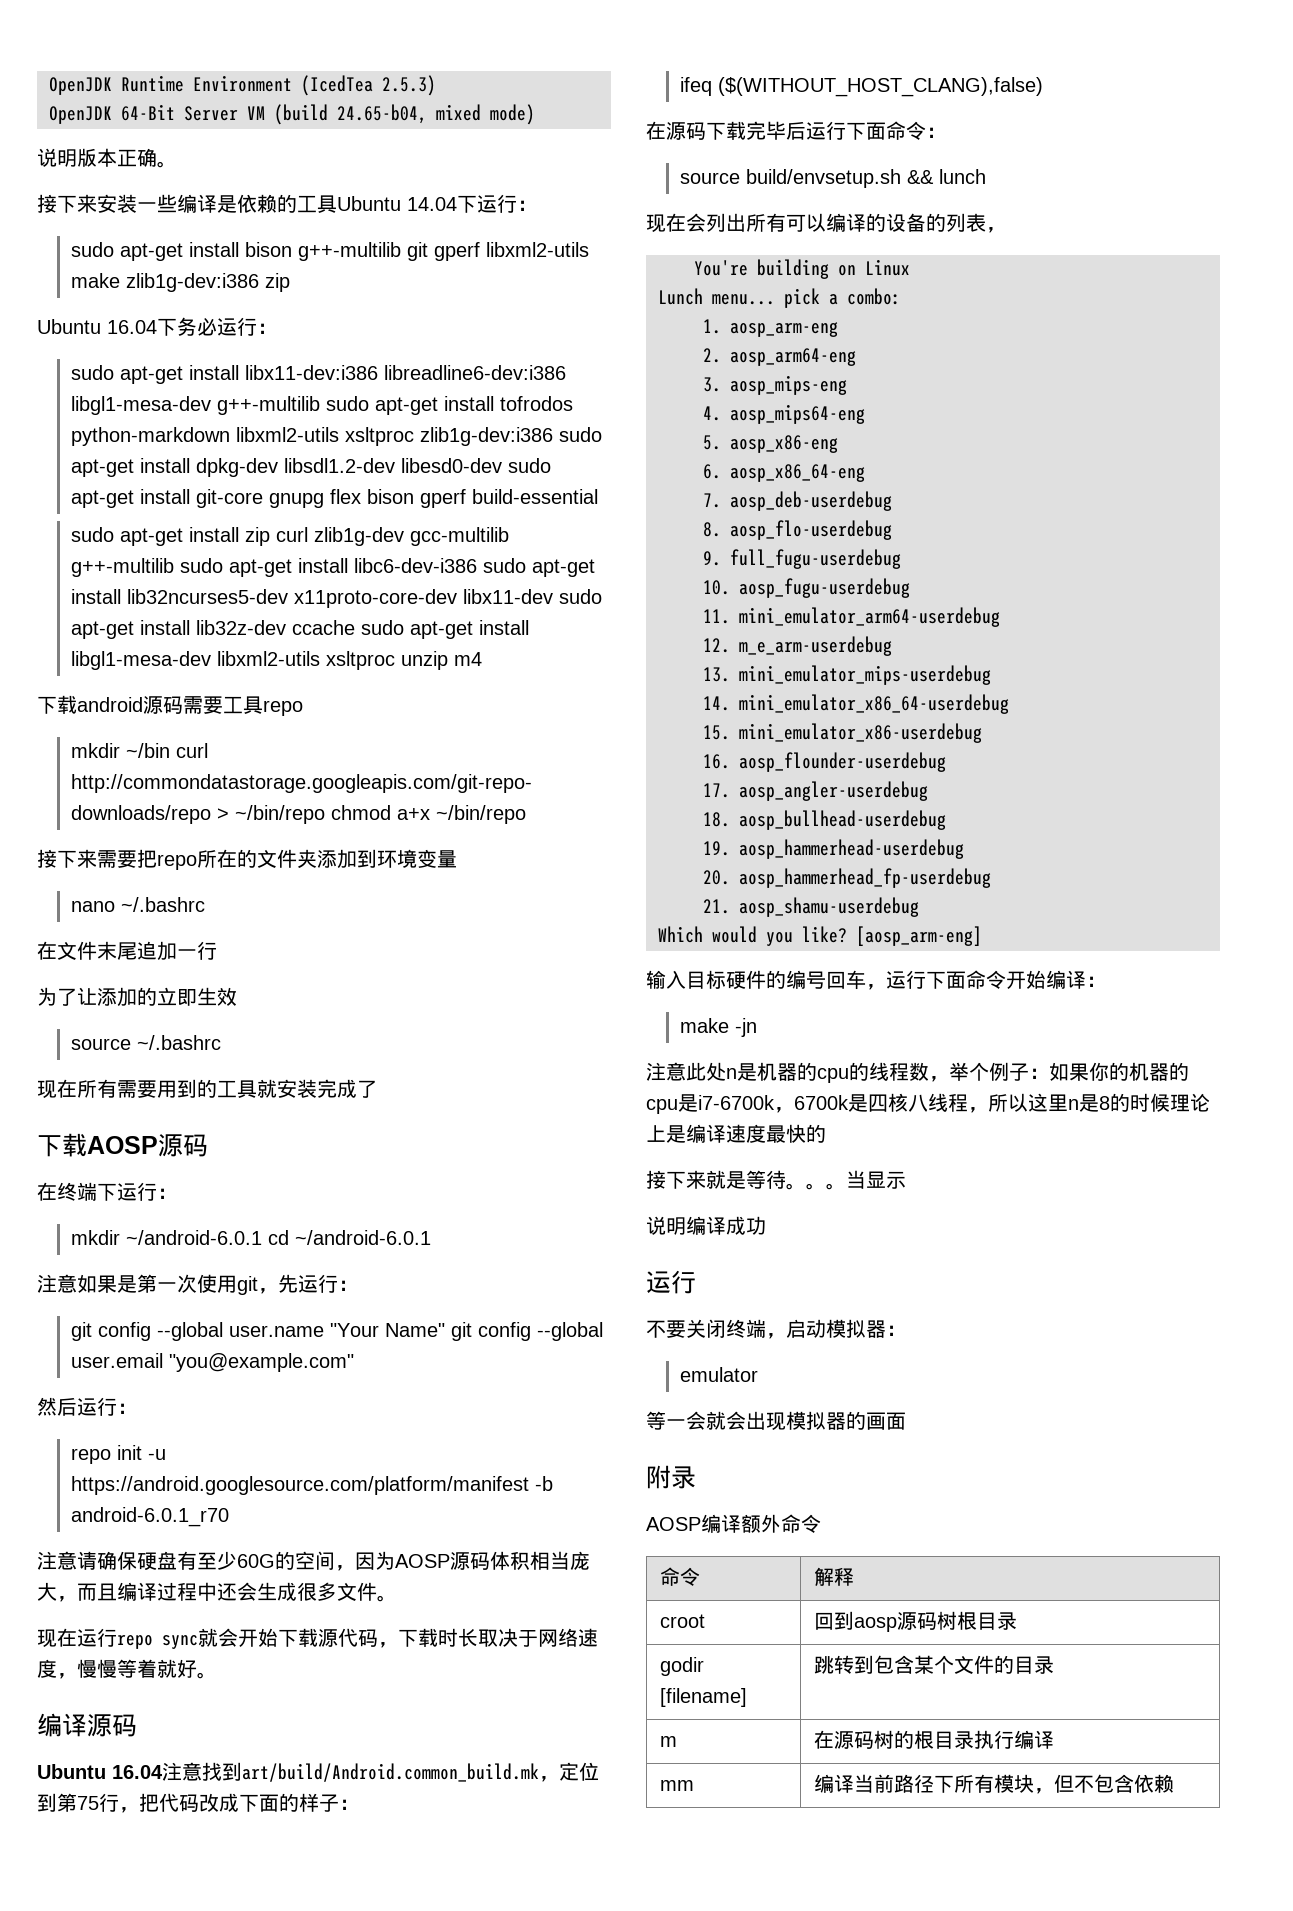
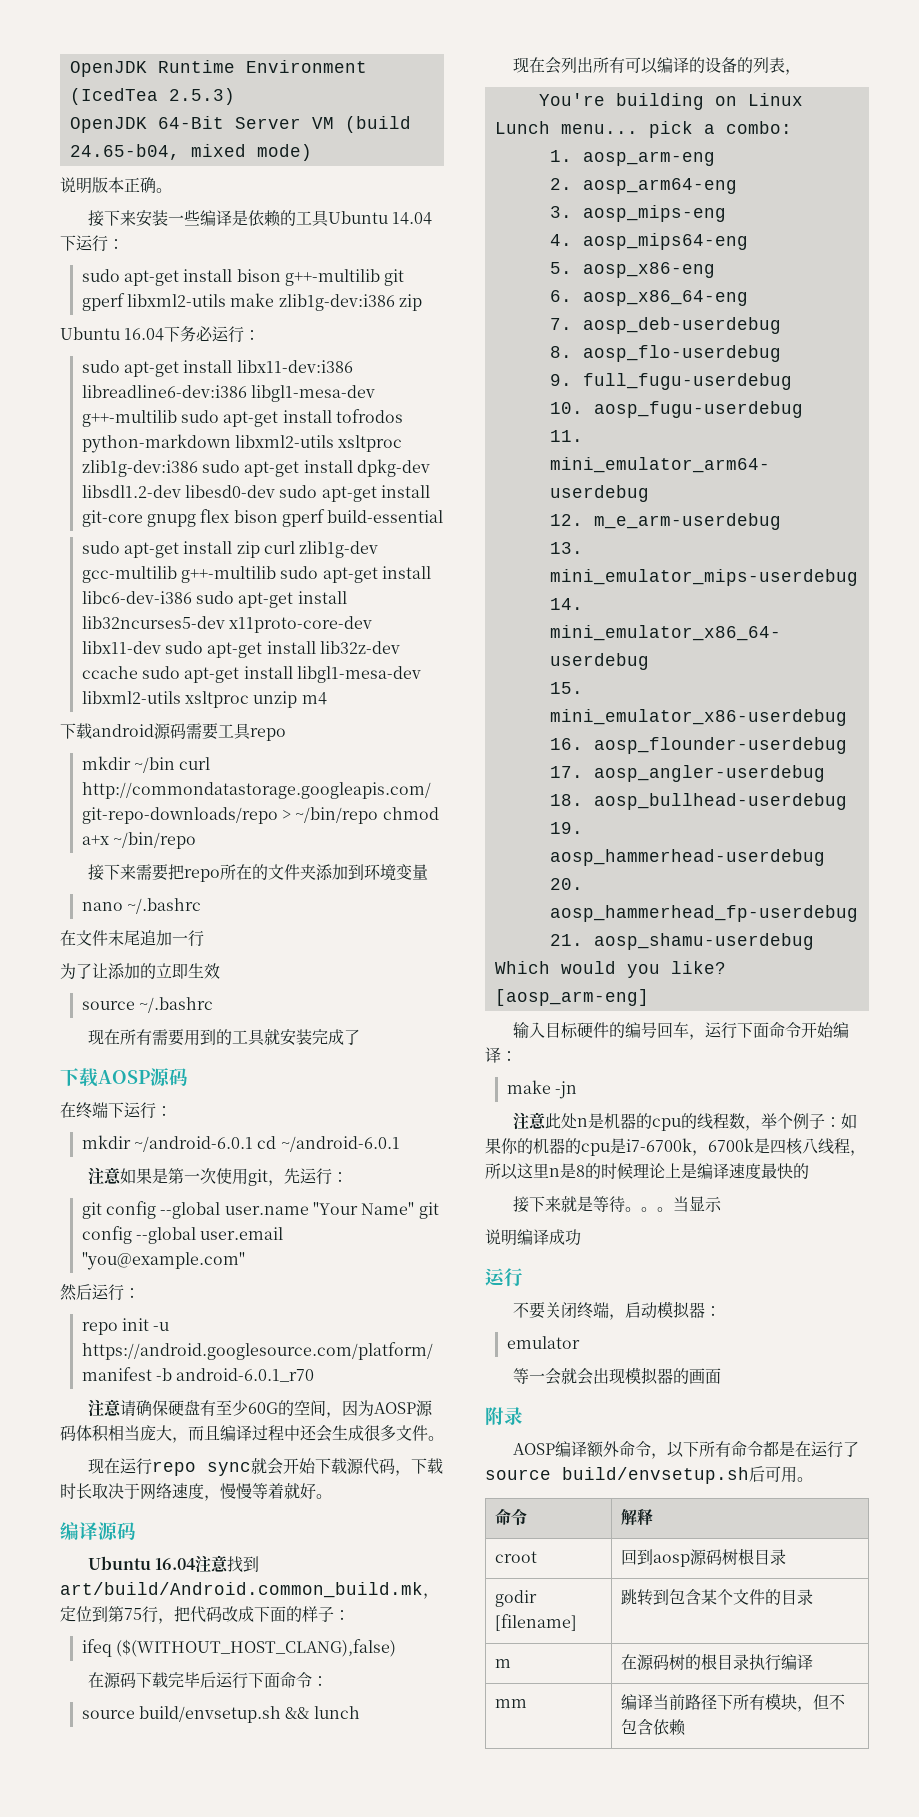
(821, 1523) none -> [651,1441,860,1459] [485,1466,813,1484] ，以下所有命令都是在运行了source build/envsetup.sh后可用。

